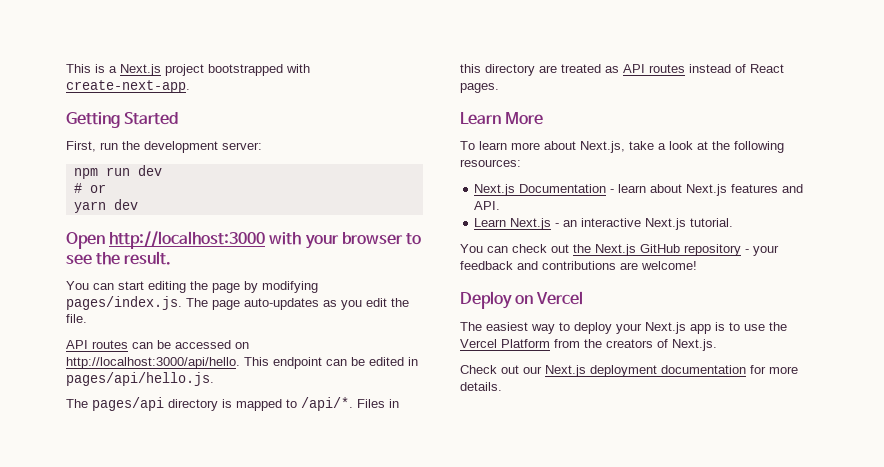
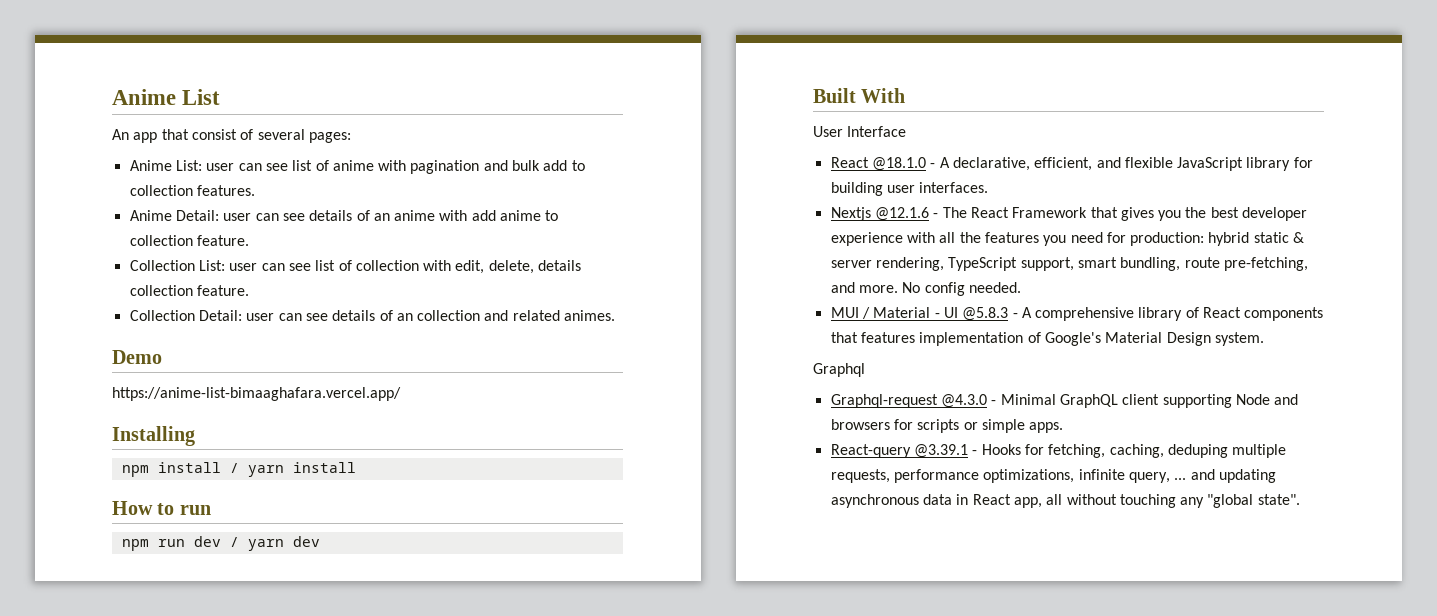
[66,64,310,76] [66,80,190,93] [66,112,179,128] [66,141,262,153] This is a Next.js project bootstrapped with create-next-app. // Getting Started // First, run the development server: -> [112,89,221,105] [112,129,351,143] [129,160,585,174] [129,185,255,196] [129,210,559,221] [129,235,249,246] [129,260,582,274] [129,285,249,296] [129,310,616,321] [112,350,162,364] [112,387,401,401] [112,426,195,446] [121,462,356,477] [112,501,211,515] Anime List // An app that consist of several pages: // Anime List: user can see list of anime with pagination and bulk add to collection features. // Anime Detail: user can see details of an anime with add anime to collection feature. // Collection List: user can see list of collection with edit, delete, details collection feature. // Collection Detail: user can see details of an collection and related animes. // Demo // https://anime-list-bimaaghafara.vercel.app/ // Installing // npm install / yarn install // How to run
[73,183,106,193] // # or // -> [229,537,239,547] /
[66,231,421,249] [66,251,172,265] [66,281,318,293] [66,296,409,310] [66,314,87,323] [66,340,249,349] [66,357,418,369] [66,372,214,386] [66,397,399,411] [460,64,784,76] [460,83,499,93] [460,112,544,125] [460,141,784,153] [460,159,521,167] [474,184,804,196] [474,201,501,210] [474,218,734,230] [460,244,779,256] [460,261,697,270] [460,291,584,309] [460,322,787,334] [460,339,717,351] [460,365,798,377] [460,382,502,391] Open http://localhost:3000 with your browser to see the result. // You can start editing the page by modifying pages/index.js. The page auto-updates as you edit the file. // API routes can be accessed on http://localhost:3000/api/hello. This endpoint can be edited in pages/api/hello.js. // The pages/api directory is mapped to /api/*. Files in this directory are treated as API routes instead of React pages. // Learn More // To learn more about Next.js, take a look at the following resources: // Next.js Documentation - learn about Next.js features and API. // Learn Next.js - an interactive Next.js tutorial. // You can check out the Next.js GitHub repository - your feedback and contributions are welcome! // Deploy on Vercel // The easiest way to deploy your Next.js app is to use the Vercel Platform from the creators of Next.js. // Check out our Next.js deployment documentation for more details. -> [813,88,906,103] [813,126,907,137] [830,157,1313,171] [830,182,989,196] [830,207,1308,221] [830,232,1305,246] [830,257,1308,271] [830,282,1021,296] [830,307,1324,321] [830,332,1264,346] [813,363,865,377] [830,394,1299,408] [830,419,1064,433] [830,444,1287,458] [830,469,1276,483] [830,494,1300,508] Built With // User Interface // React @18.1.0 - A declarative, efficient, and flexible JavaScript library for building user interfaces. // Nextjs @12.1.6 - The React Framework that gives you the best developer experience with all the features you need for production: hybrid static & server rendering, TypeScript support, smart bundling, route pre-fetching, and more. No config needed. // MUI / Material - UI @5.8.3 - A comprehensive library of React components that features implementation of Google's Material Design system. // Graphql // Graphql-request @4.3.0 - Minimal GraphQL client supporting Node and browsers for scripts or simple apps. // React-query @3.39.1 - Hooks for fetching, caching, deduping multiple requests, performance optimizations, infinite query, ... and updating asynchronous data in React app, all without touching any "global state".

